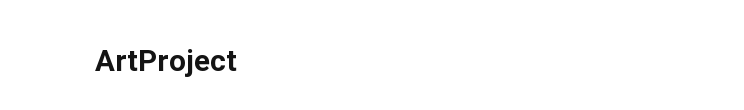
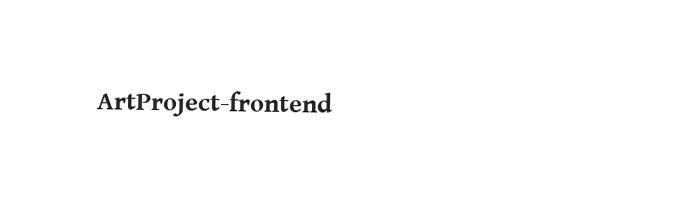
[95,49,237,77] ArtProject -> [96,89,333,119] ArtProject-frontend

